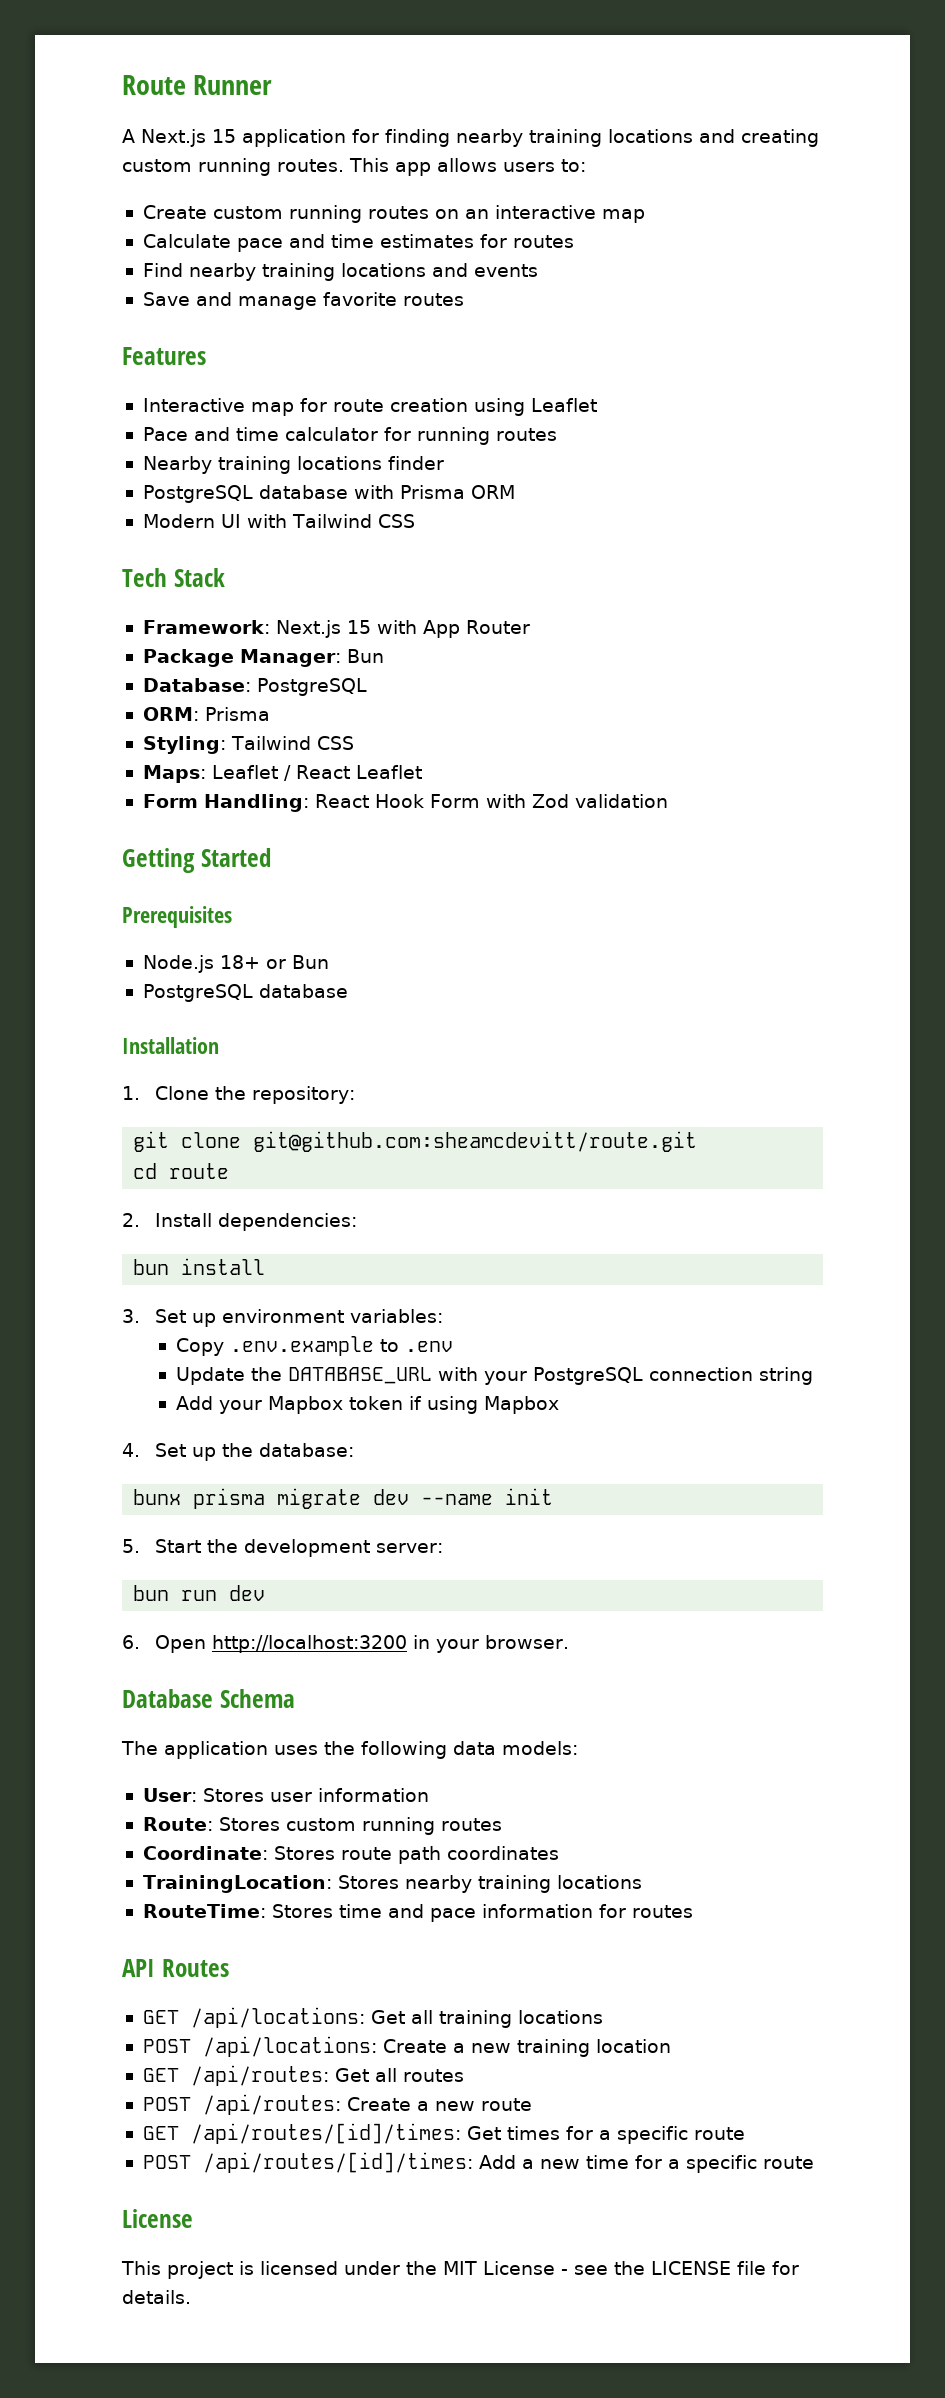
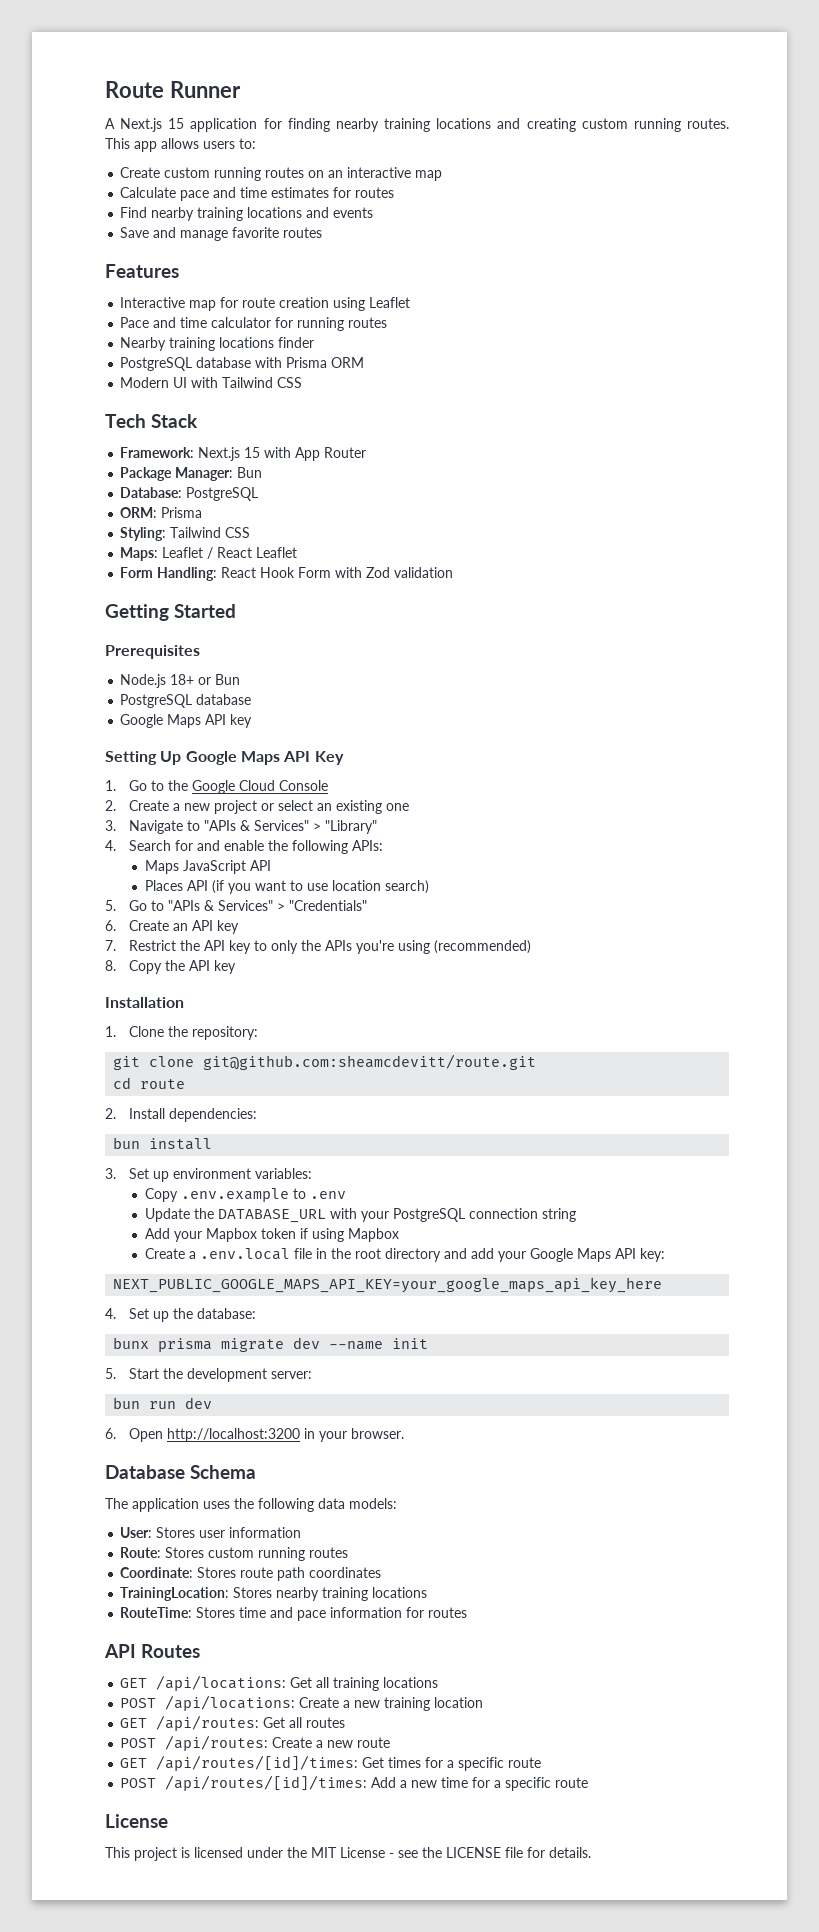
(348, 991) none -> [120,714,253,728] [105,751,344,765] [105,780,329,794] [105,800,410,814] [105,820,378,834] [105,840,384,854] [144,860,271,874] [144,880,429,894] [105,900,368,911] [105,920,240,934] [105,940,532,954] [105,960,237,974] // Google Maps API key // Setting Up Google Maps API Key // 1. Go to the Google Cloud Console // 2. Create a new project or select an existing one // 3. Navigate to "APIs & Services" > "Library" // 4. Search for and enable the following APIs: // Maps JavaScript API // Places API (if you want to use location search) // 5. Go to "APIs & Services" > "Credentials" // 6. Create an API key // 7. Restrict the API key to only the APIs you're using (recommended) // 8. Copy the API key
(559, 1405) none -> [144,1248,665,1262] [113,1277,663,1293] // Create a .env.local file in the root directory and add your Google Maps API key: // NEXT_PUBLIC_GOOGLE_MAPS_API_KEY=your_google_maps_api_key_here

